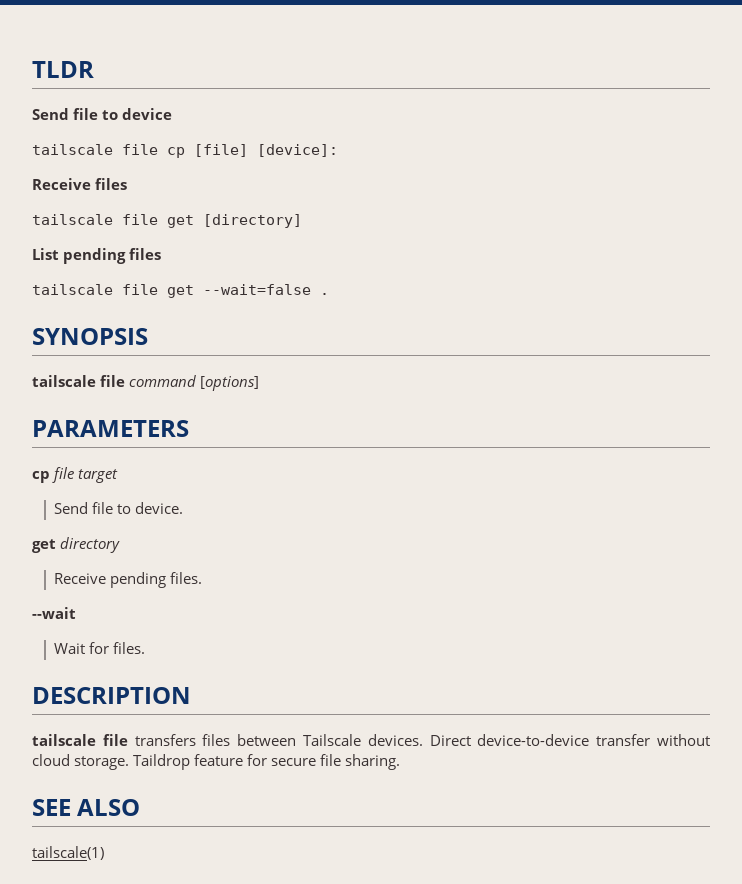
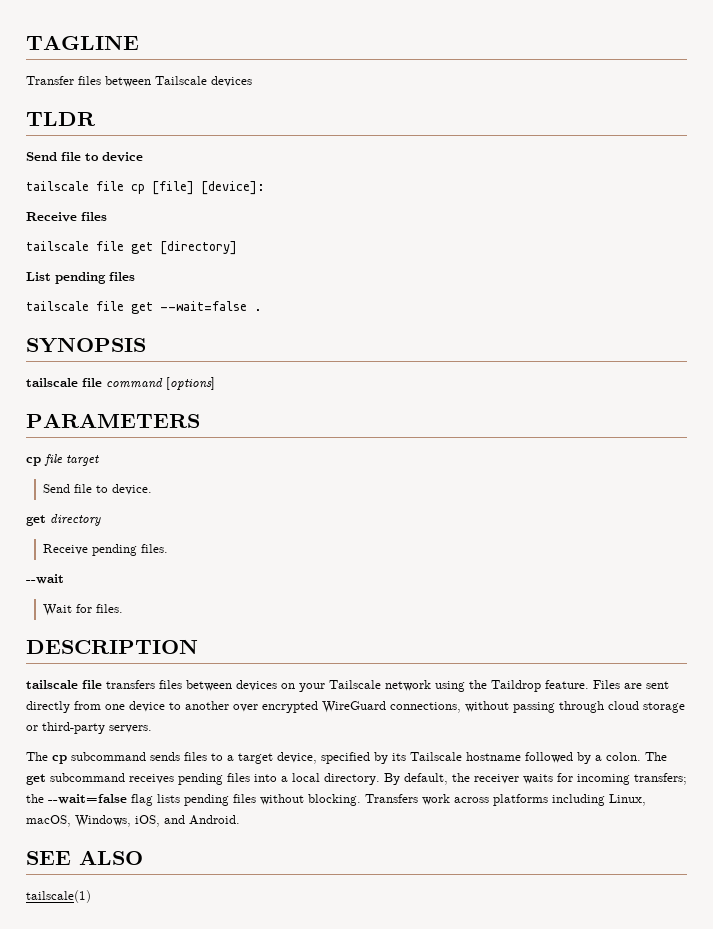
(32, 69) none -> [26,35,139,50] [26,76,252,87] TAGLINE // Transfer files between Tailscale devices //
[303,734,710,746] [32,754,401,770] Tailscale devices. Direct device-to-device transfer without cloud storage. Taildrop feature for secure file sharing. -> [236,680,669,692] [26,701,685,713] [26,722,152,734] [26,752,667,764] [26,773,687,785] [26,794,646,806] [26,815,240,827] devices on your Tailscale network using the Taildrop feature. Files are sent directly from one device to another over encrypted WireGuard connections, without passing through cloud storage or third-party servers. // The cp subcommand sends files to a target device, specified by its Tailscale hostname followed by a colon. The get subcommand receives pending files into a local directory. By default, the receiver waits for incoming transfers; the --wait=false flag lists pending files without blocking. Transfers work across platforms including Linux, macOS, Windows, iOS, and Android.

